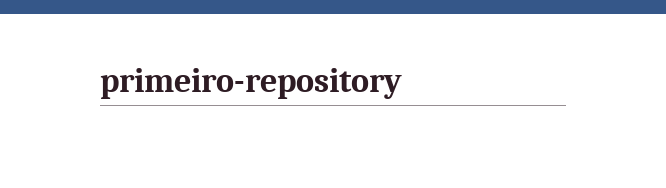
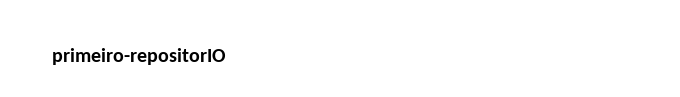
[100,68,402,99] primeiro-repository -> [52,48,226,65] primeiro-repositorIO

